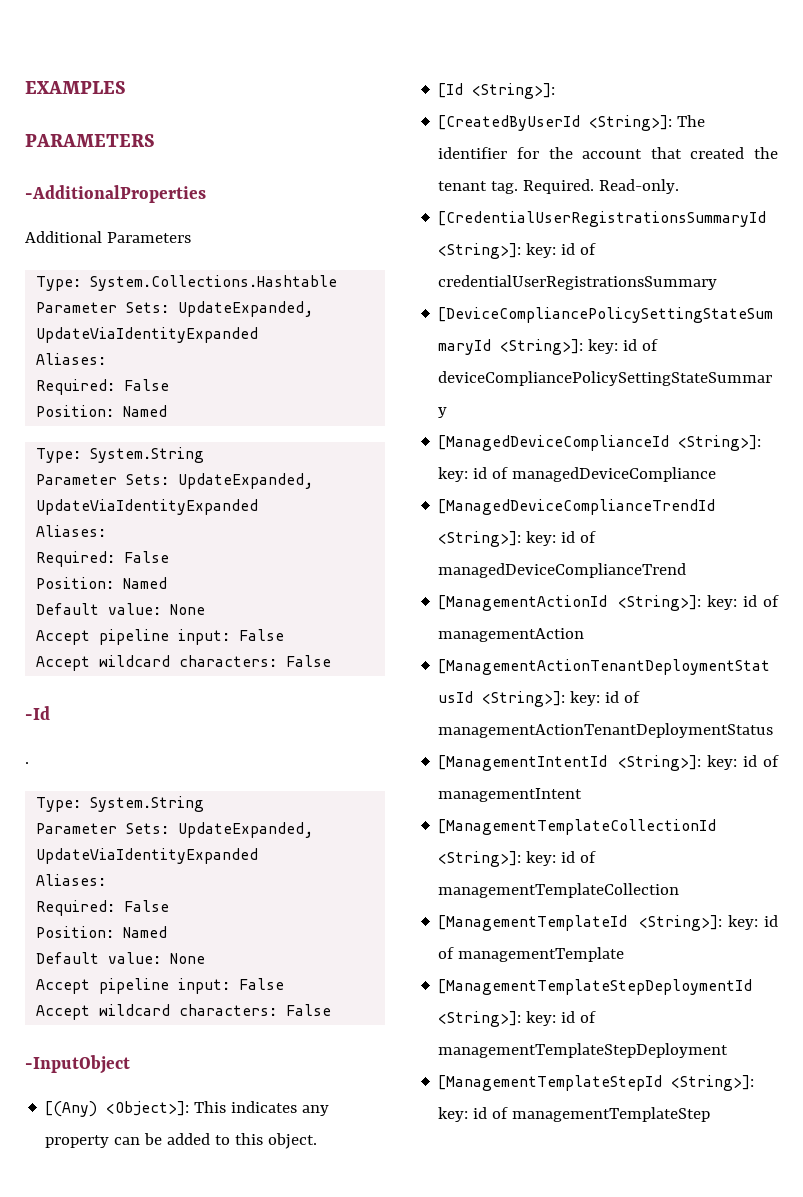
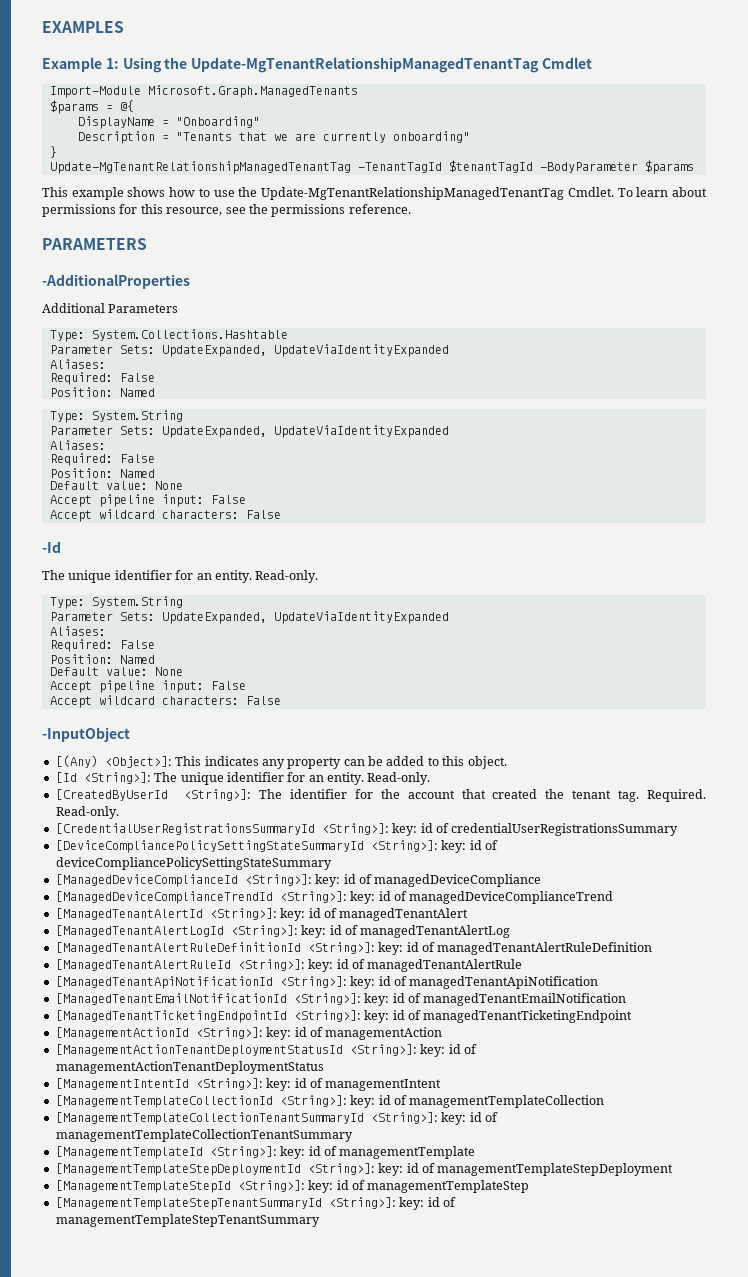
(126, 87) none -> [42,57,592,73] [49,85,358,98] [49,100,134,114] [77,116,260,129] [77,131,470,144] [49,146,57,158] [49,160,694,174] [42,187,707,200] [42,204,411,217] // Example 1: Using the Update-MgTenantRelationshipManagedTenantTag Cmdlet // Import-Module Microsoft.Graph.ManagedTenants // $params = @{ // DisplayName = "Onboarding" // Description = "Tenants that we are currently onboarding" // } // Update-MgTenantRelationshipManagedTenantTag -TenantTagId $tenantTagId -BodyParameter $params // This example shows how to use the Update-MgTenantRelationshipManagedTenantTag Cmdlet. To learn about permissions for this resource, see the permissions reference.
[25,762,29,764] . -> [42,570,319,583] The unique identifier for an entity. Read-only.
(556, 91) none -> [154,772,431,785] The unique identifier for an entity. Read-only.
(687, 570) none -> [55,908,469,921] [55,925,511,938] [55,942,653,955] [55,959,523,972] [55,976,599,989] [55,993,627,1006] [55,1010,633,1023] // [ManagedTenantAlertId <String>]: key: id of managedTenantAlert // [ManagedTenantAlertLogId <String>]: key: id of managedTenantAlertLog // [ManagedTenantAlertRuleDefinitionId <String>]: key: id of managedTenantAlertRuleDefinition // [ManagedTenantAlertRuleId <String>]: key: id of managedTenantAlertRule // [ManagedTenantApiNotificationId <String>]: key: id of managedTenantApiNotification // [ManagedTenantEmailNotificationId <String>]: key: id of managedTenantEmailNotification // [ManagedTenantTicketingEndpointId <String>]: key: id of managedTenantTicketingEndpoint
(680, 890) none -> [55,1112,498,1125] [55,1129,353,1142] // [ManagementTemplateCollectionTenantSummaryId <String>]: key: id of managementTemplateCollectionTenantSummary
(711, 1114) none -> [55,1197,456,1210] [55,1214,320,1227] // [ManagementTemplateStepTenantSummaryId <String>]: key: id of managementTemplateStepTenantSummary

